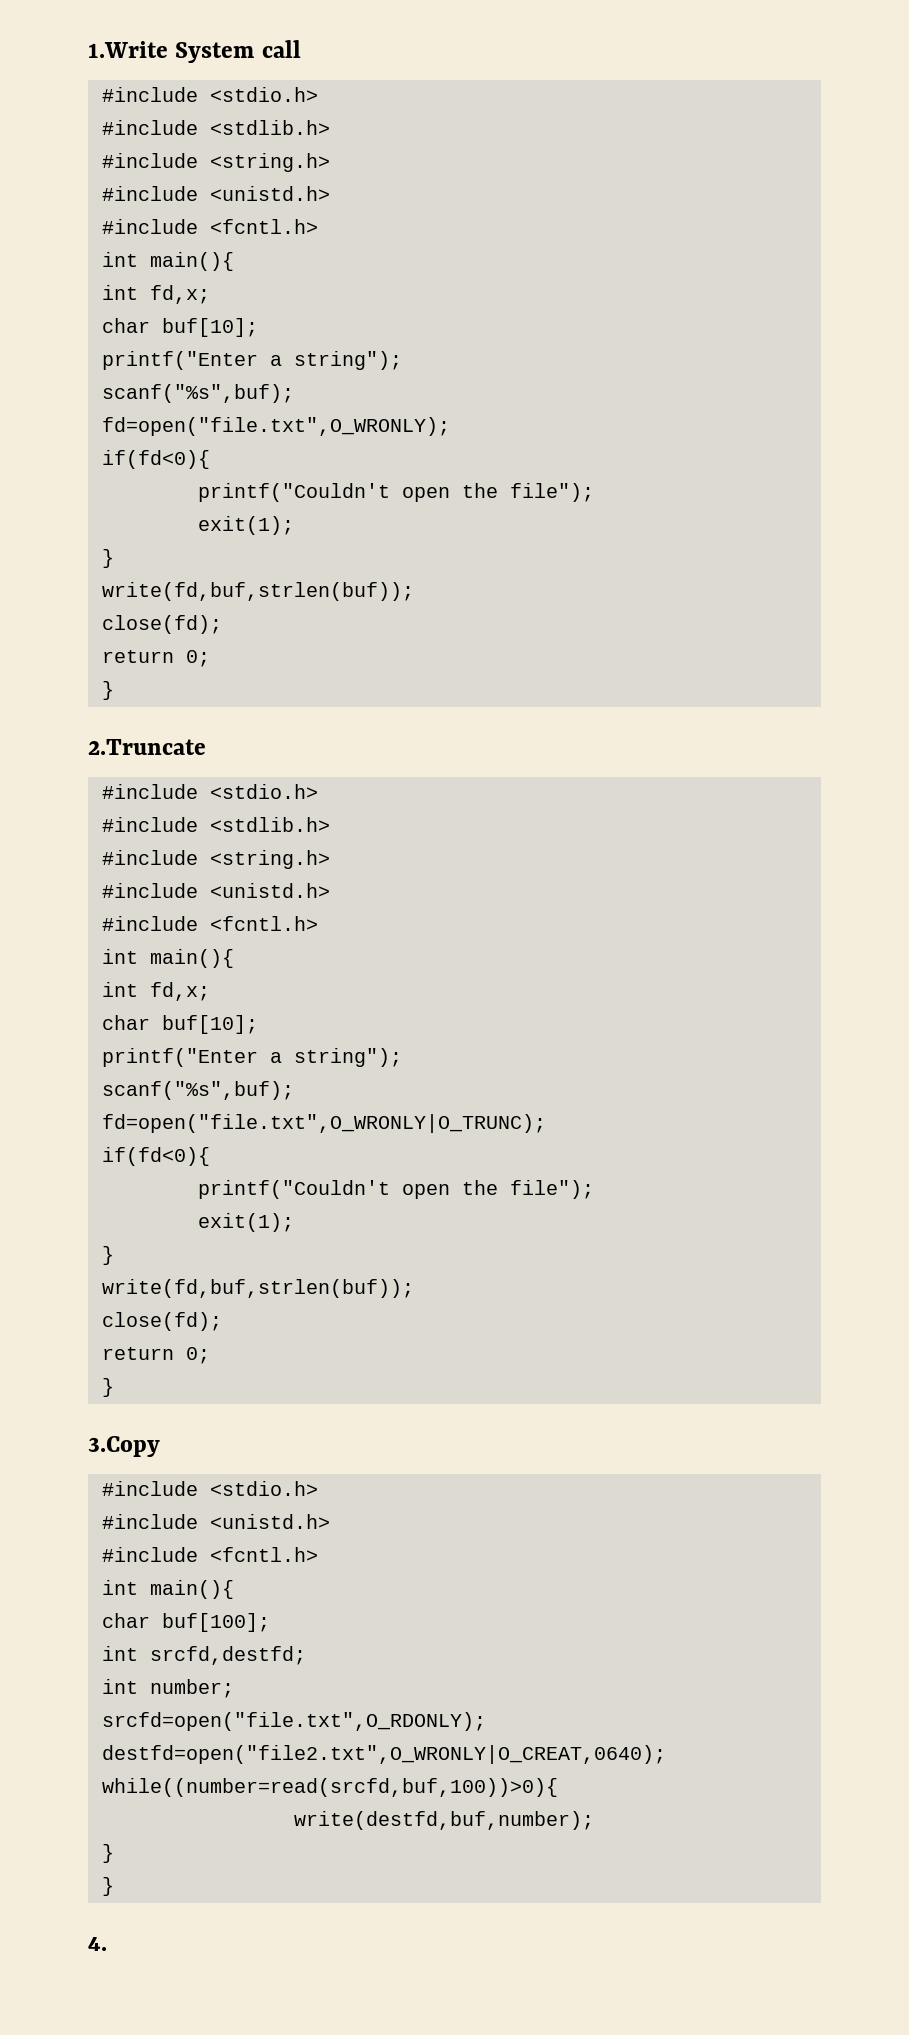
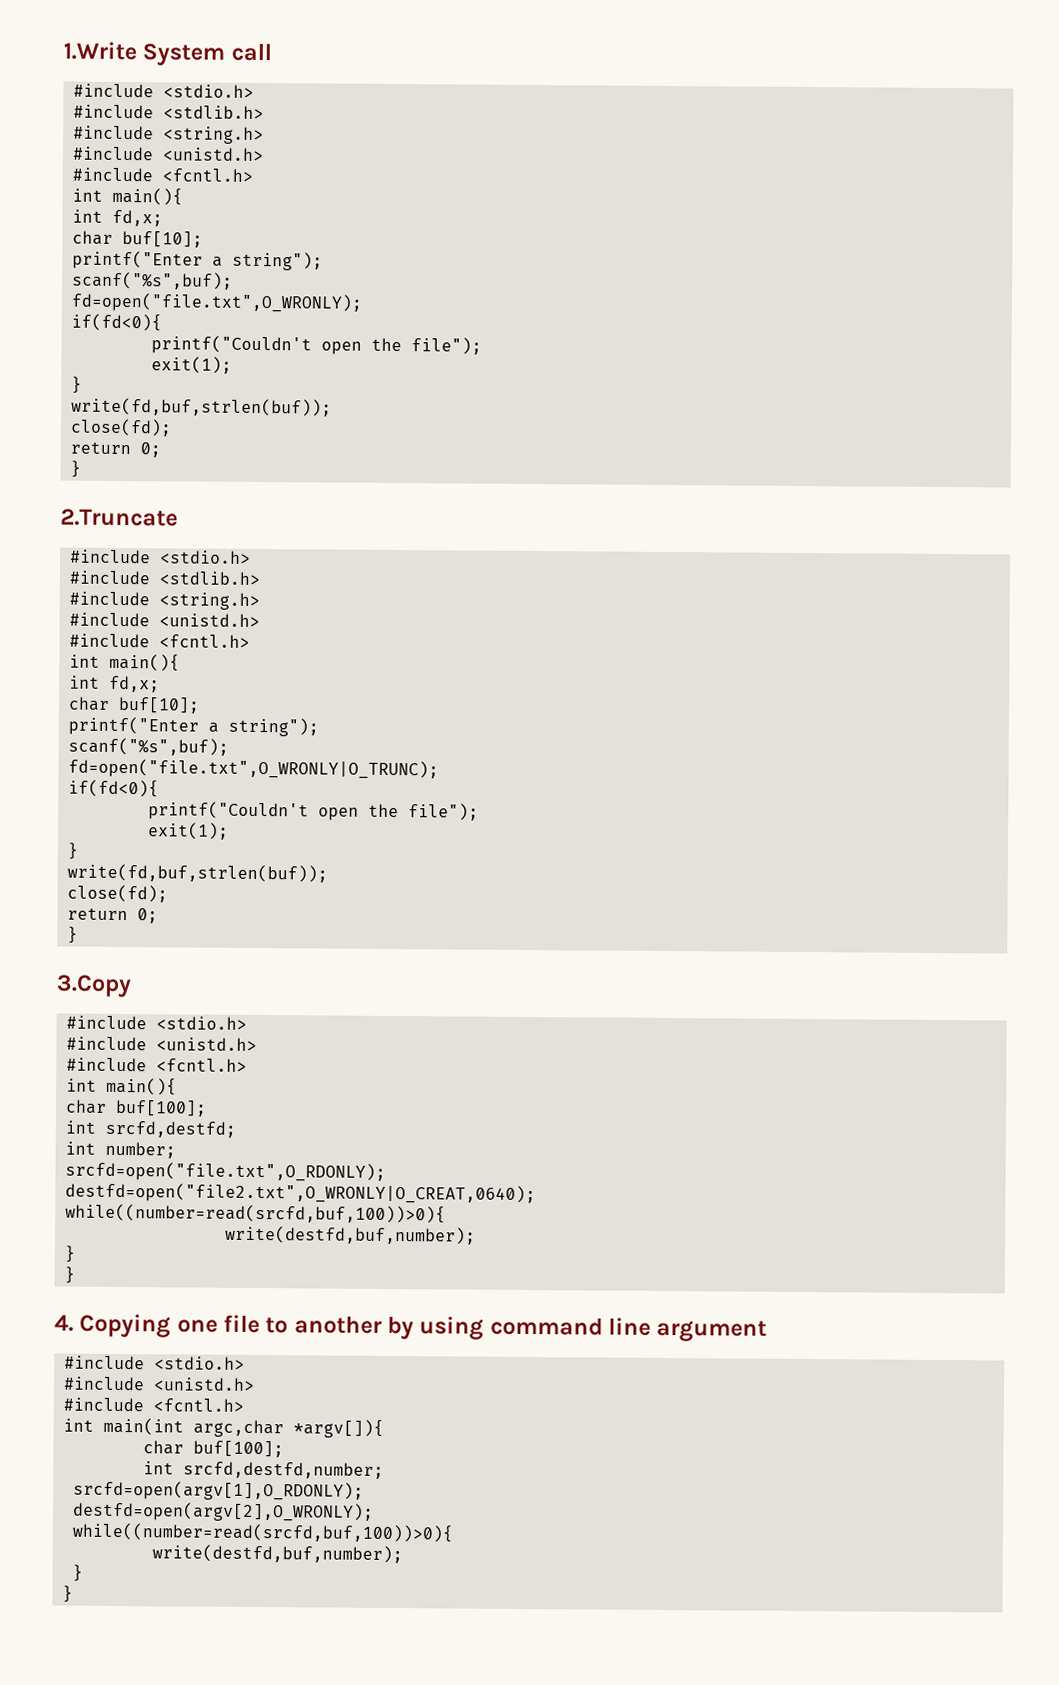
(107, 1944) none -> [79,1313,768,1342] [63,1355,245,1370] [62,1376,255,1391] [62,1397,244,1412] [62,1417,384,1438] [142,1440,284,1458] [142,1461,384,1479] [72,1480,364,1501] [72,1501,374,1522] [71,1522,453,1543] [151,1544,403,1564] [71,1564,83,1582] [61,1585,73,1603] Copying one file to another by using command line argument // #include <stdio.h> // #include <unistd.h> // #include <fcntl.h> // int main(int argc,char *argv[]){ // char buf[100]; // int srcfd,destfd,number; // srcfd=open(argv[1],O_RDONLY); // destfd=open(argv[2],O_WRONLY); // while((number=read(srcfd,buf,100))>0){ // write(destfd,buf,number); // } // }

